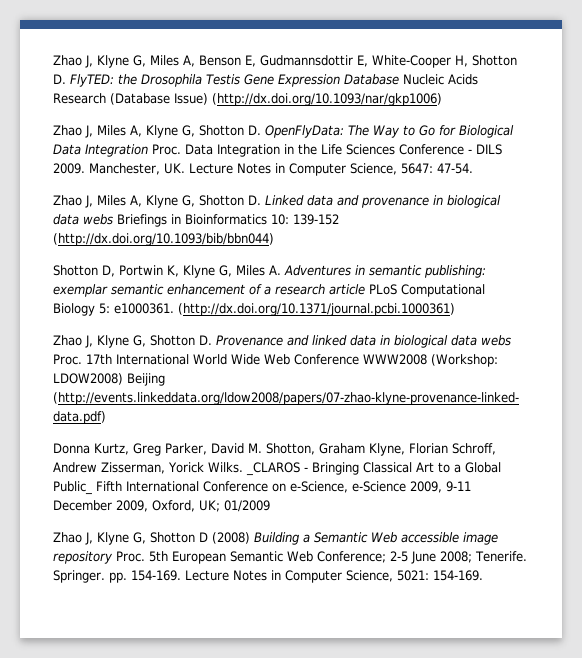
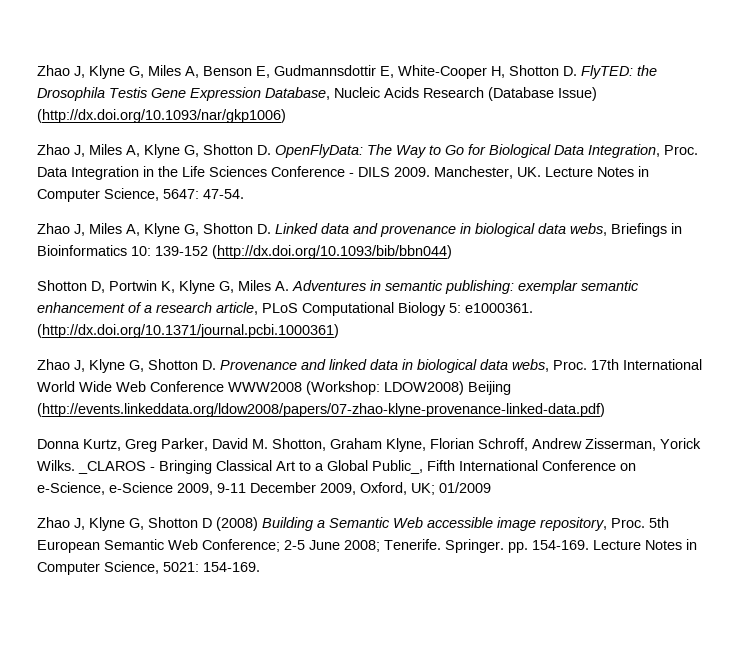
[343,74,399,85] Database -> [265,87,330,100] Database,
[85,144,148,157] Integration -> [588,144,660,158] Integration,
[83,214,113,225] webs -> [570,223,607,236] webs,
[329,284,365,295] article -> [216,302,258,315] article,
[481,335,511,346] webs -> [512,359,549,372] webs,
[53,481,92,495] Public_ -> [372,460,423,474] Public_,
[53,551,113,564] repository -> [540,517,607,531] repository,

